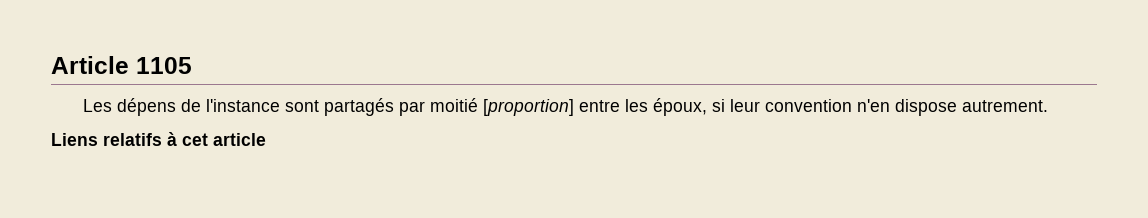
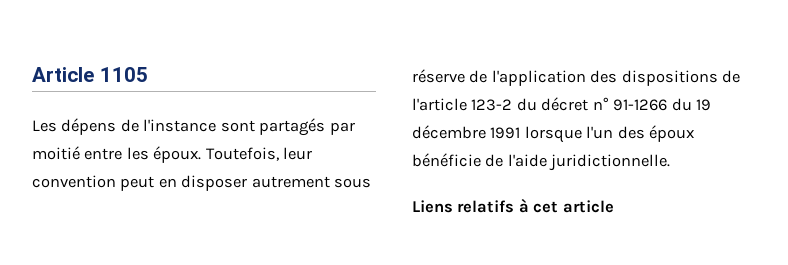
[483,99,575,116] [proportion] -> (80, 153) none
[653,98,1049,116] époux, si leur convention n'en dispose autrement. -> [153,146,313,163] [32,175,372,191] [412,69,741,86] [412,97,712,111] [412,125,695,143] [412,153,671,171] époux. Toutefois, leur convention peut en disposer autrement sous réserve de l'application des dispositions de l'article 123-2 du décret n° 91-1266 du 19 décembre 1991 lorsque l'un des époux bénéficie de l'aide juridictionnelle.

